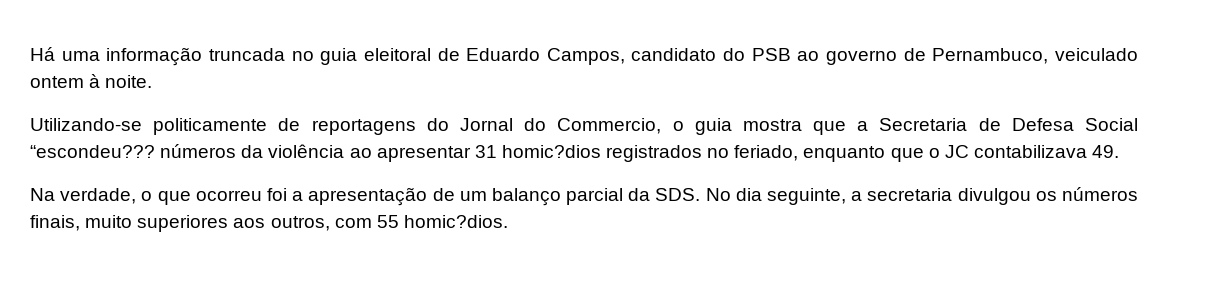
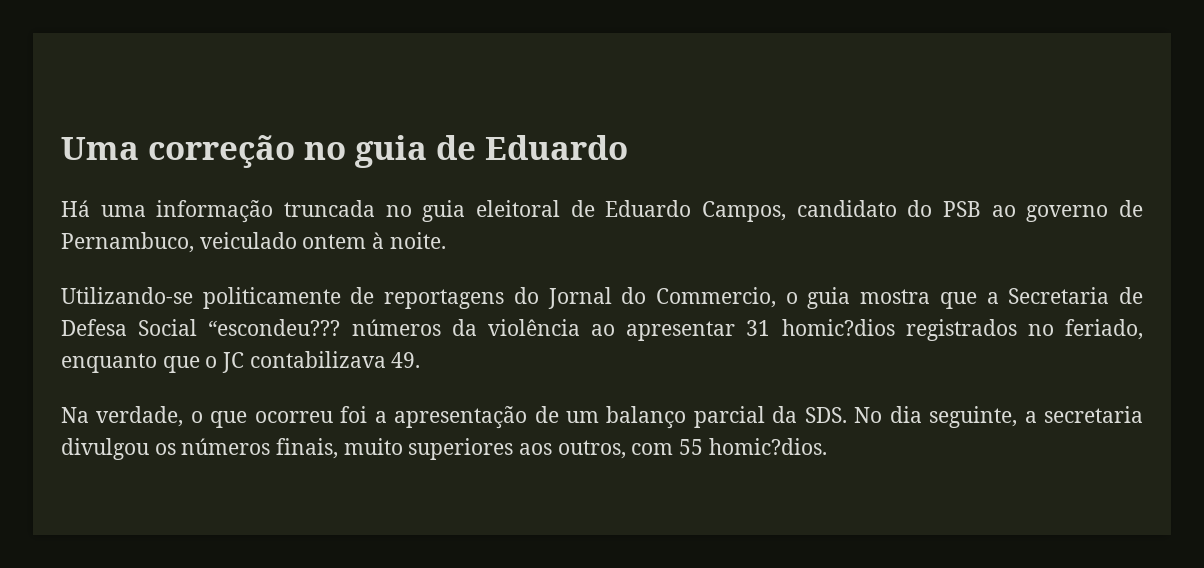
(30, 54) none -> [61,135,628,168] Uma correção no guia de Eduardo //

